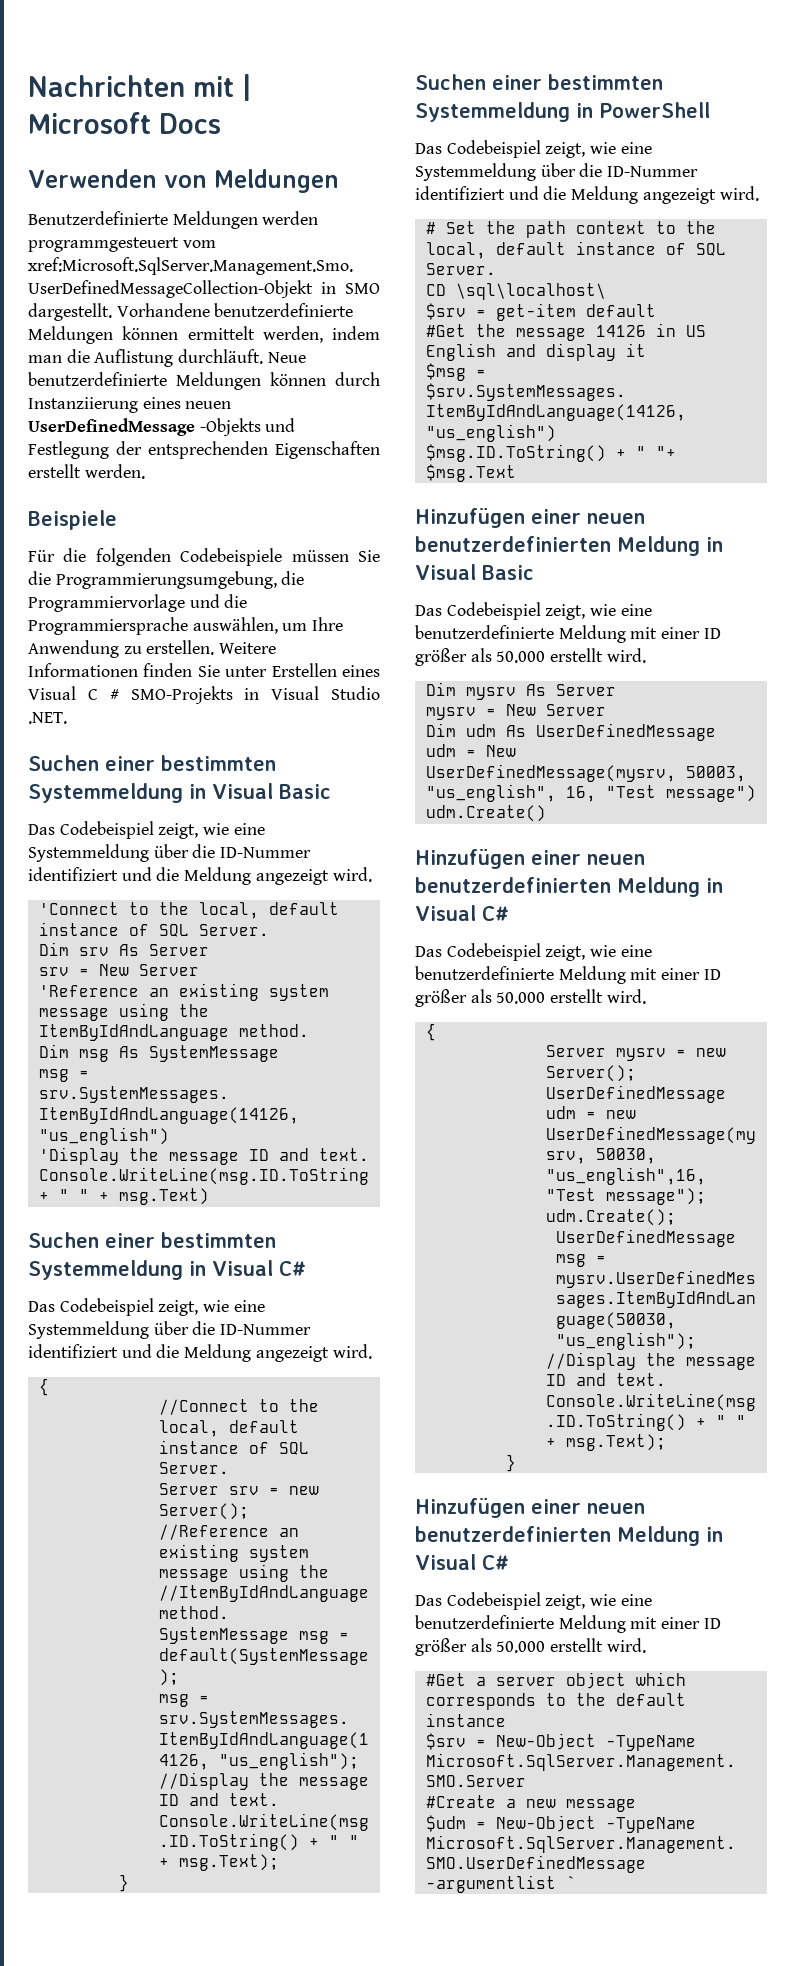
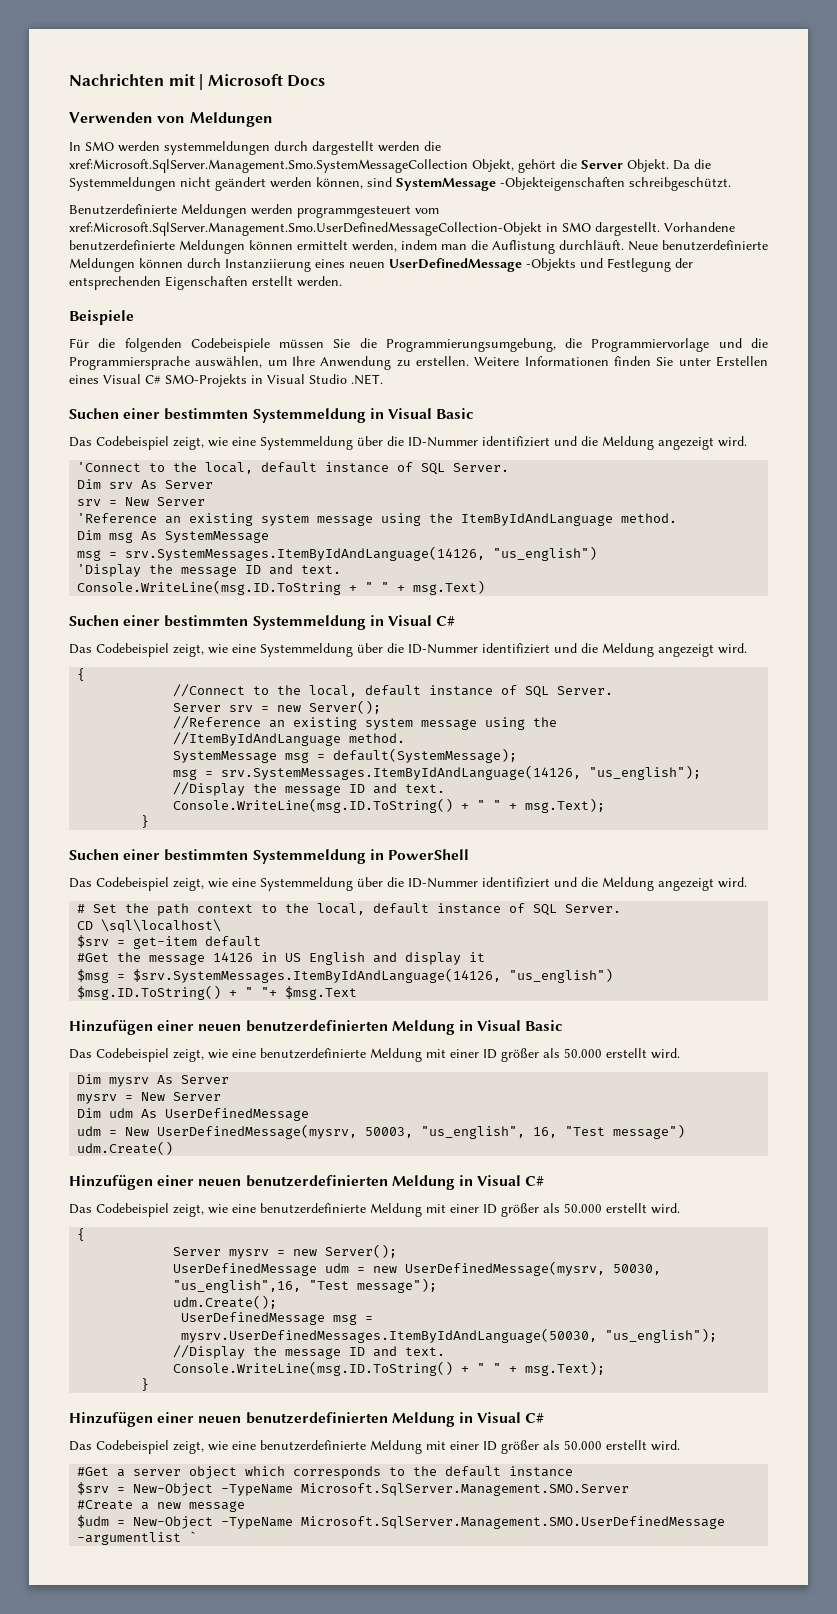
(339, 181) none -> [69,141,441,155] [69,159,711,173] [69,177,731,191] // In SMO werden systemmeldungen durch dargestellt werden die xref:Microsoft.SqlServer.Management.Smo.SystemMessageCollection Objekt, gehört die Server Objekt. Da die Systemmeldungen nicht geändert werden können, sind SystemMessage -Objekteigenschaften schreibgeschützt.
[87,689,119,700] C # -> [145,375,161,384] C#

